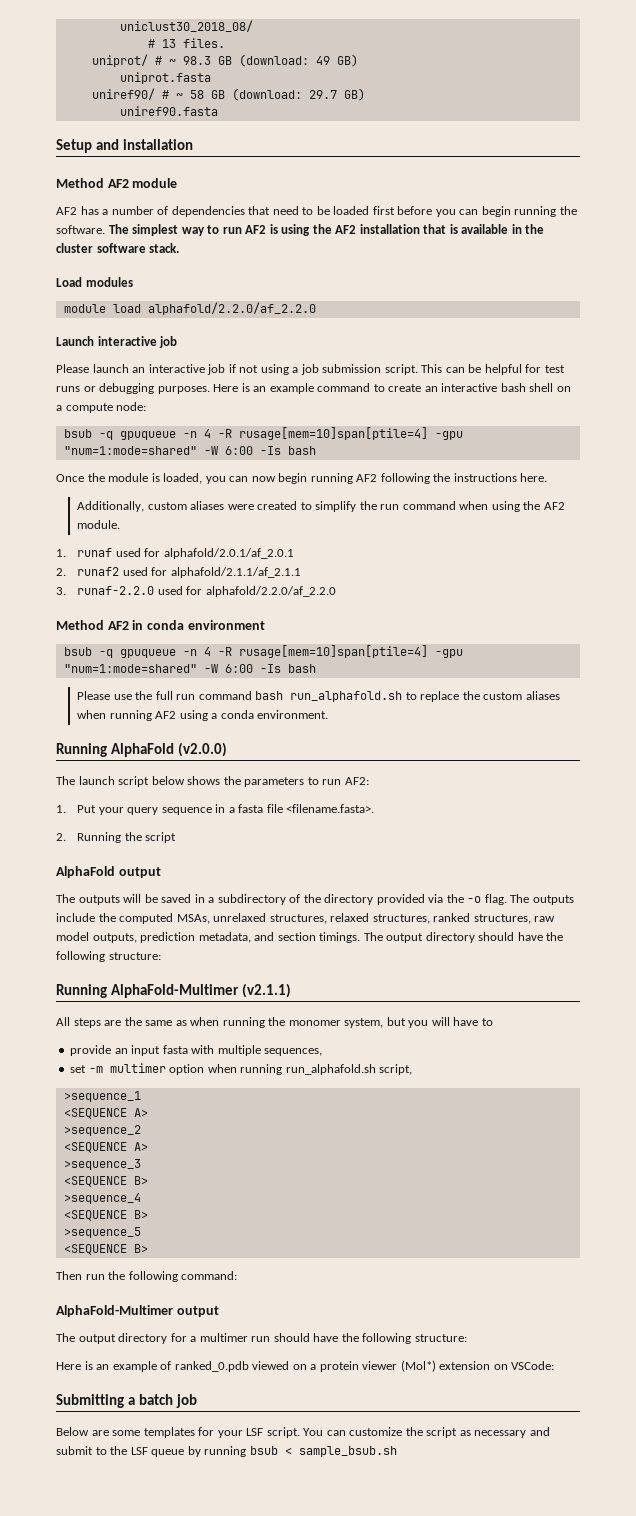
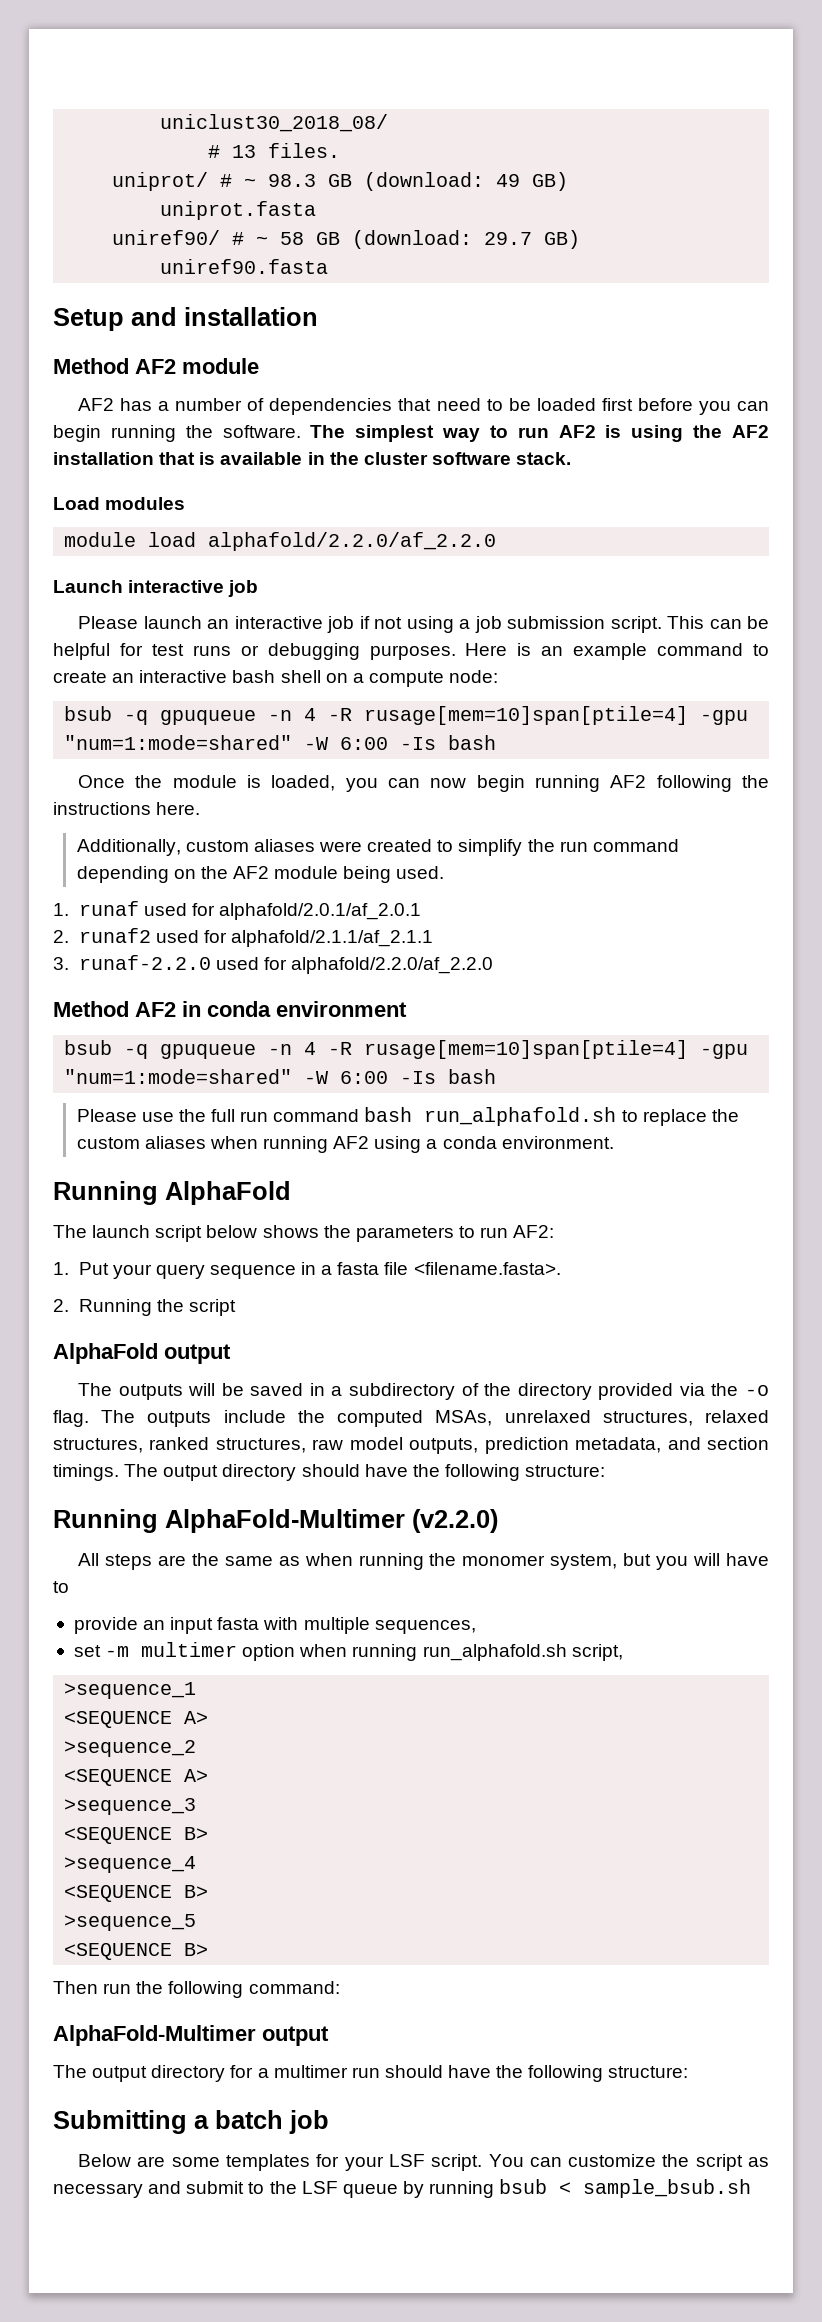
[459,501,565,512] [77,520,121,529] when using the AF2 module. -> [76,866,445,883] depending on the AF2 module being used.
[177,742,227,757] (v2.0.0) -> (291, 1193) none
[241,983,291,998] (v2.1.1) -> [412,1509,498,1533] (v2.2.0)
[56,1360,555,1372] // Here is an example of ranked_0.pdb viewed on a protein viewer (Mol*) extension on VSCode: -> (689, 2072) none

